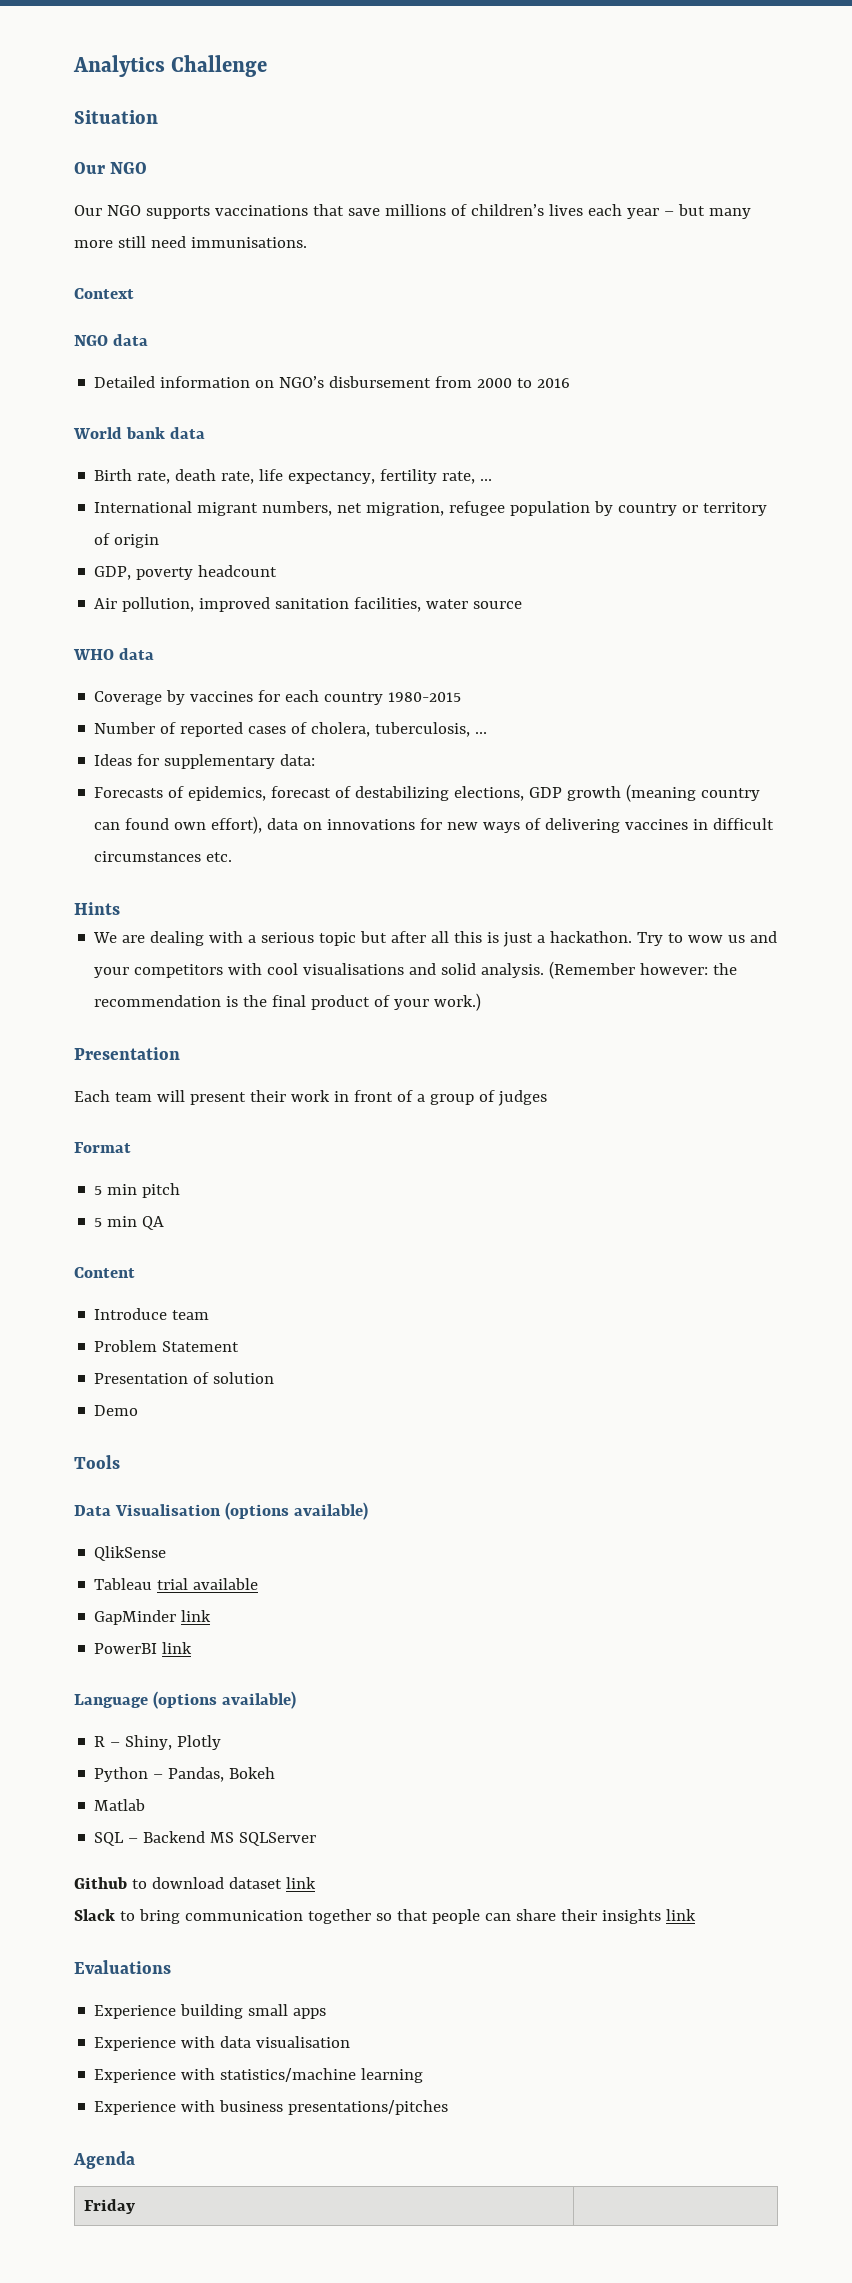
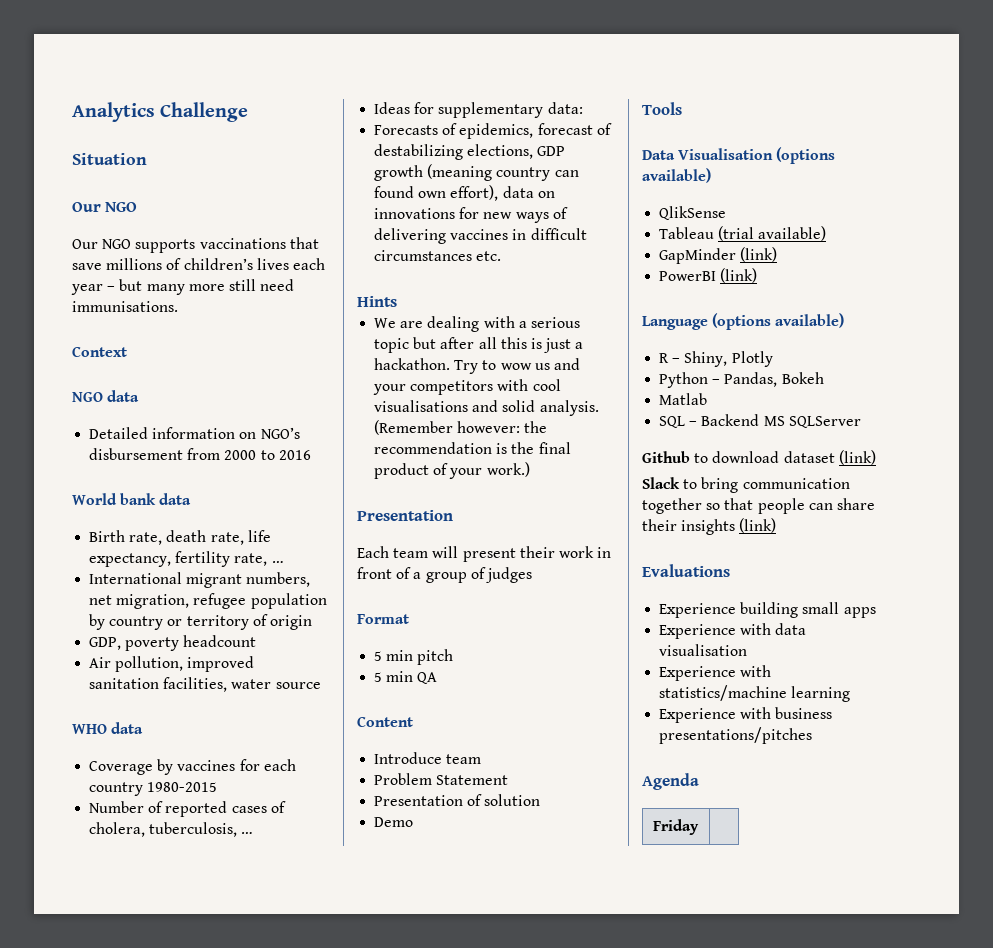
[157,1578,259,1590] trial available -> [718,226,827,241] (trial available)
[181,1610,212,1622] link -> [740,247,778,262] (link)
[162,1642,193,1654] link -> [720,268,758,283] (link)
[285,1877,316,1889] link -> [838,450,876,465] (link)
[665,1909,696,1921] link -> [739,518,777,533] (link)

